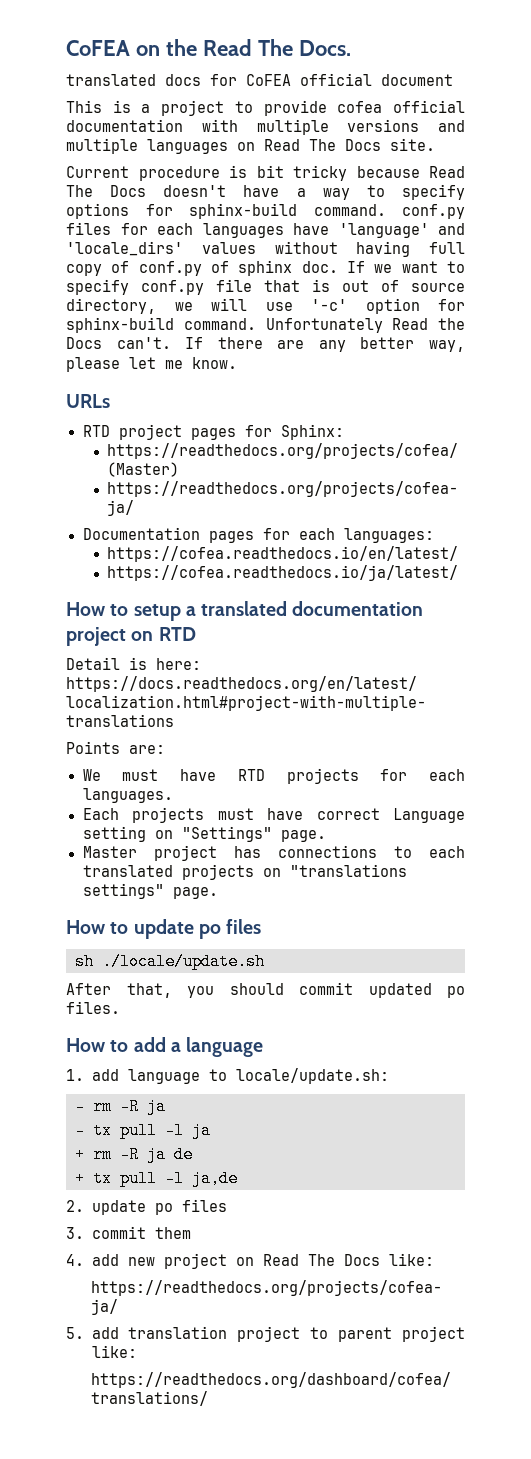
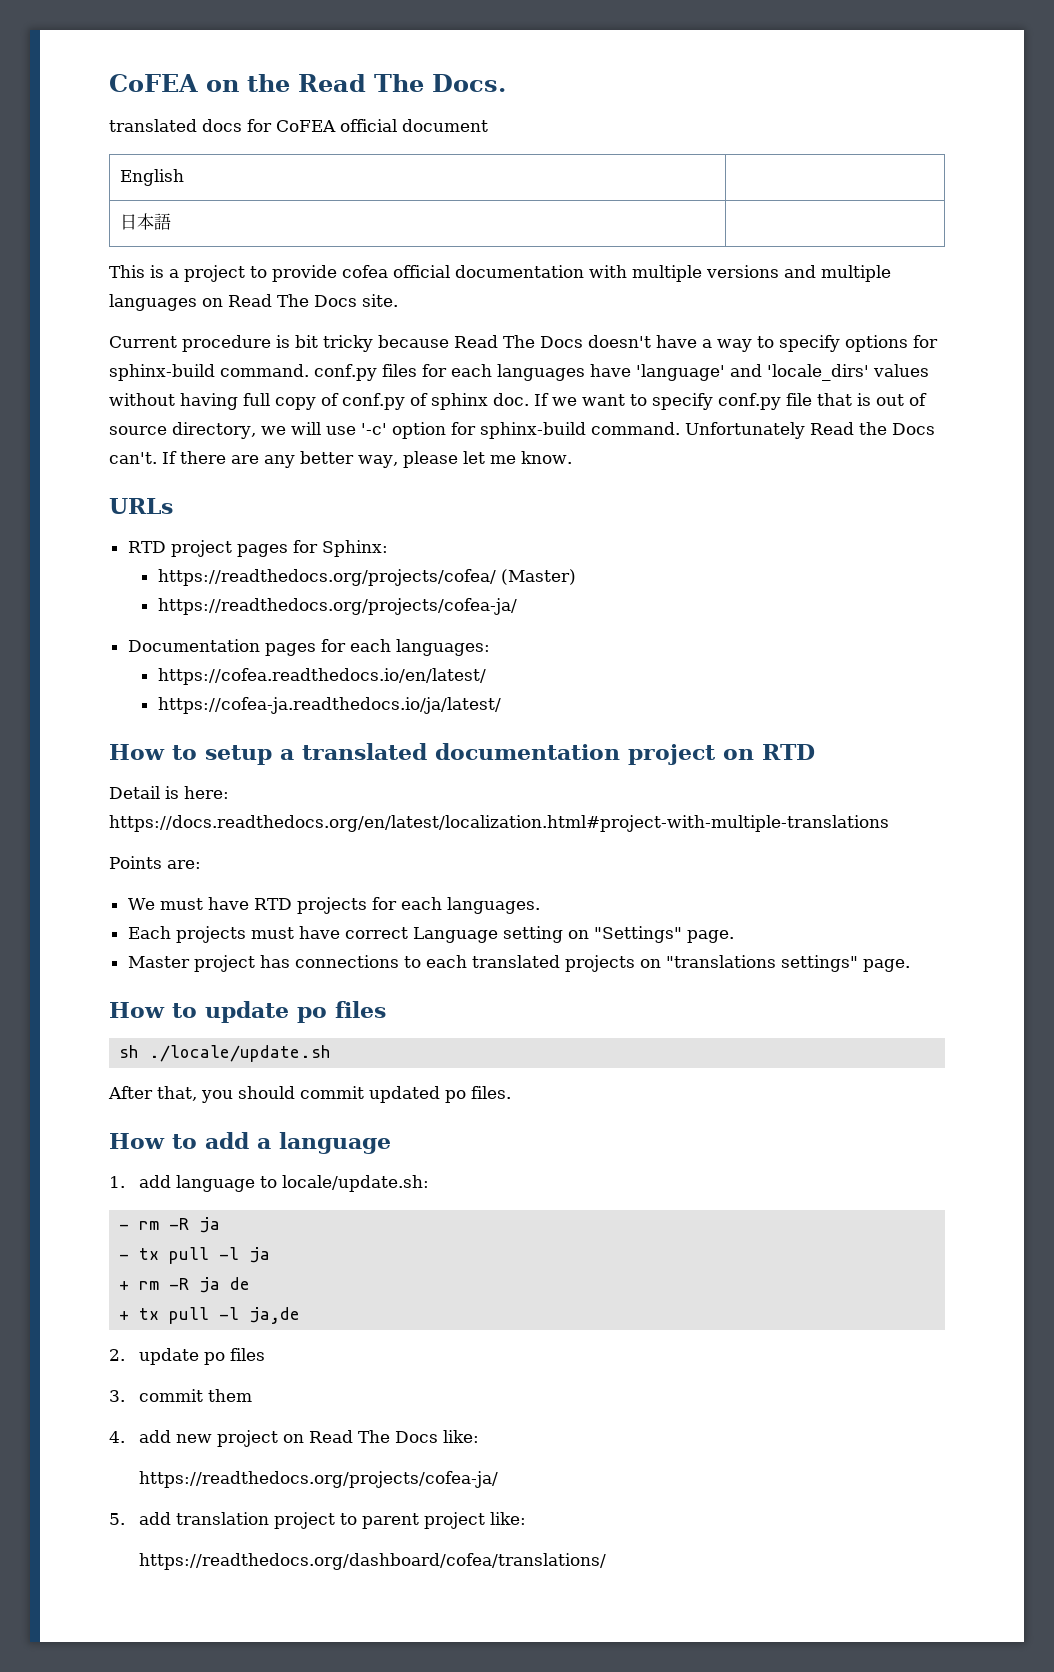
(453, 80) none -> [120,169,185,186] [120,213,172,230] // English | // 日本語 |
[107,565,459,581] https://cofea.readthedocs.io/ja/latest/ -> [157,697,501,714] https://cofea-ja.readthedocs.io/ja/latest/

